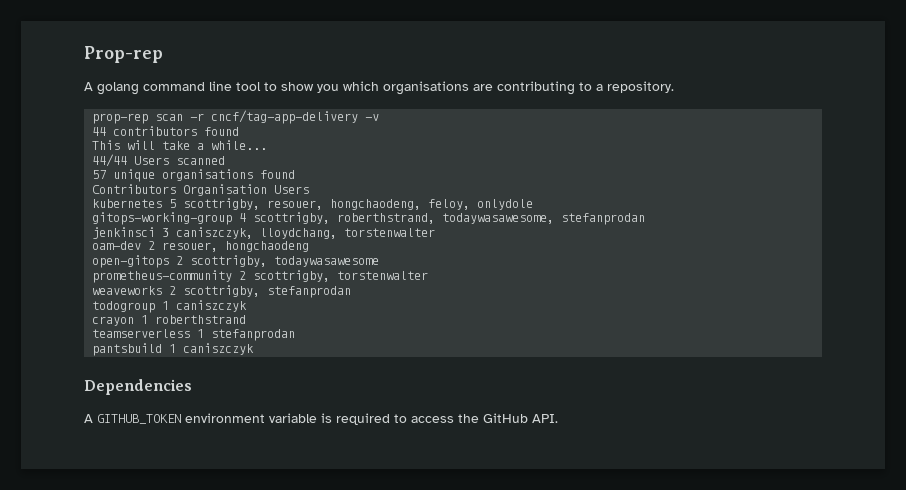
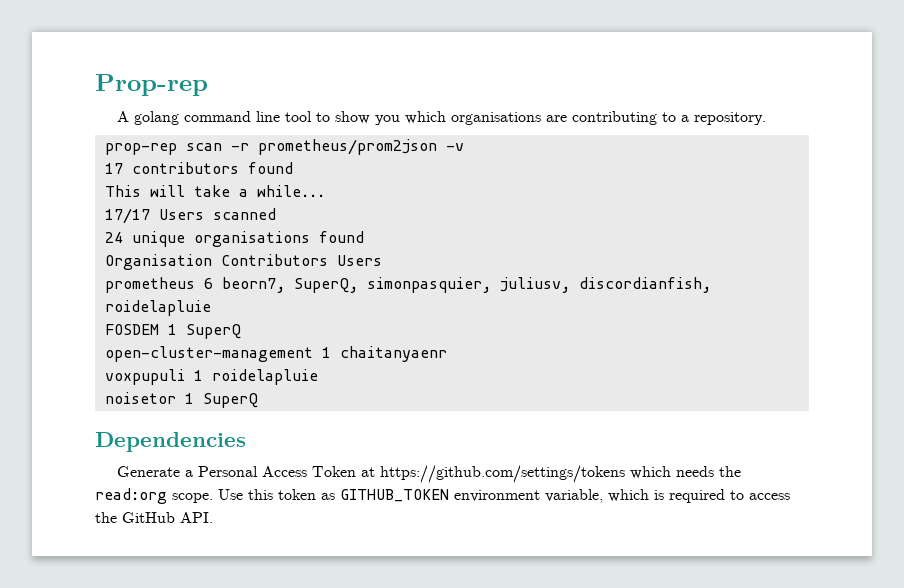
[211,110,359,124] cncf/tag-app-delivery -> [257,139,437,155] prometheus/prom2json
[92,127,107,136] 44 -> [104,163,123,174] 17
[92,154,128,167] 44/44 -> [104,208,150,224] 17/17
[92,170,107,179] 57 -> [104,232,123,243] 24
[92,184,268,196] Contributors Organisation -> [104,254,328,270] Organisation Contributors
[92,198,534,210] [92,212,646,225] [92,227,436,239] [92,241,310,252] [92,255,380,268] [92,270,429,283] [92,285,352,298] [92,300,248,313] [92,315,247,326] [92,329,296,341] [92,343,255,356] [84,379,192,395] [84,413,317,424] kubernetes 5 scottrigby, resouer, hongchaodeng, feloy, onlydole // gitops-working-group 4 scottrigby, roberthstrand, todaywasawesome, stefanprodan // jenkinsci 3 caniszczyk, lloydchang, torstenwalter // oam-dev 2 resouer, hongchaodeng // open-gitops 2 scottrigby, todaywasawesome // prometheus-community 2 scottrigby, torstenwalter // weaveworks 2 scottrigby, stefanprodan // todogroup 1 caniszczyk // crayon 1 roberthstrand // teamserverless 1 stefanprodan // pantsbuild 1 caniszczyk // Dependencies // A GITHUB_TOKEN environment variable -> [104,277,711,293] [104,300,211,316] [104,324,241,339] [104,346,447,362] [104,369,318,385] [104,392,258,408] [95,432,246,452] [117,465,742,483] [95,488,649,504] prometheus 6 beorn7, SuperQ, simonpasquier, juliusv, discordianfish, roidelapluie // FOSDEM 1 SuperQ // open-cluster-management 1 chaitanyaenr // voxpupuli 1 roidelapluie // noisetor 1 SuperQ // Dependencies // Generate a Personal Access Token at https://github.com/settings/tokens which needs the read:org scope. Use this token as GITHUB_TOKEN environment variable, which

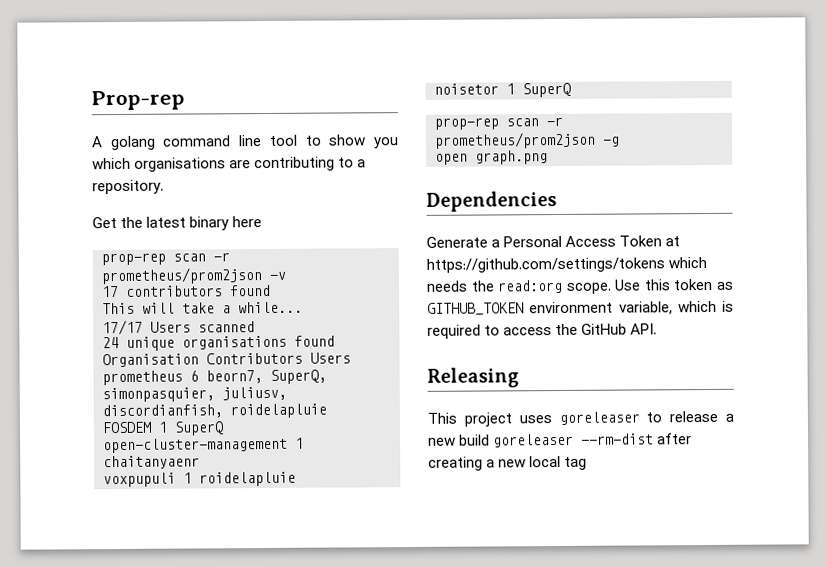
(767, 118) none -> [92,216,263,231] // Get the latest binary here
(258, 400) none -> [434,116,563,130] [434,131,620,149] [435,150,548,165] // prop-rep scan -r prometheus/prom2json -g // open graph.png
(213, 517) none -> [427,367,519,388] [427,410,734,427] [428,433,693,448] [428,455,588,471] // Releasing // This project uses goreleaser to release a new build goreleaser --rm-dist after creating a new local tag

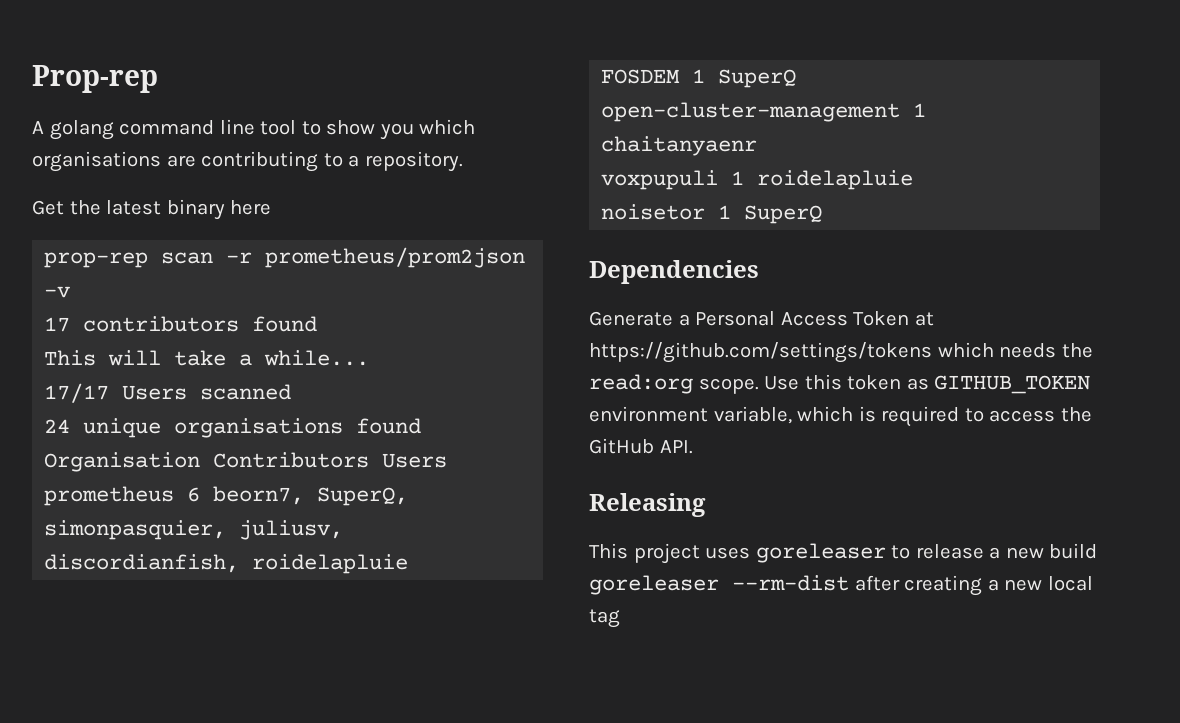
[434,116,563,130] [434,131,620,149] [435,150,548,165] // prop-rep scan -r prometheus/prom2json -g // open graph.png -> (823, 214) none

